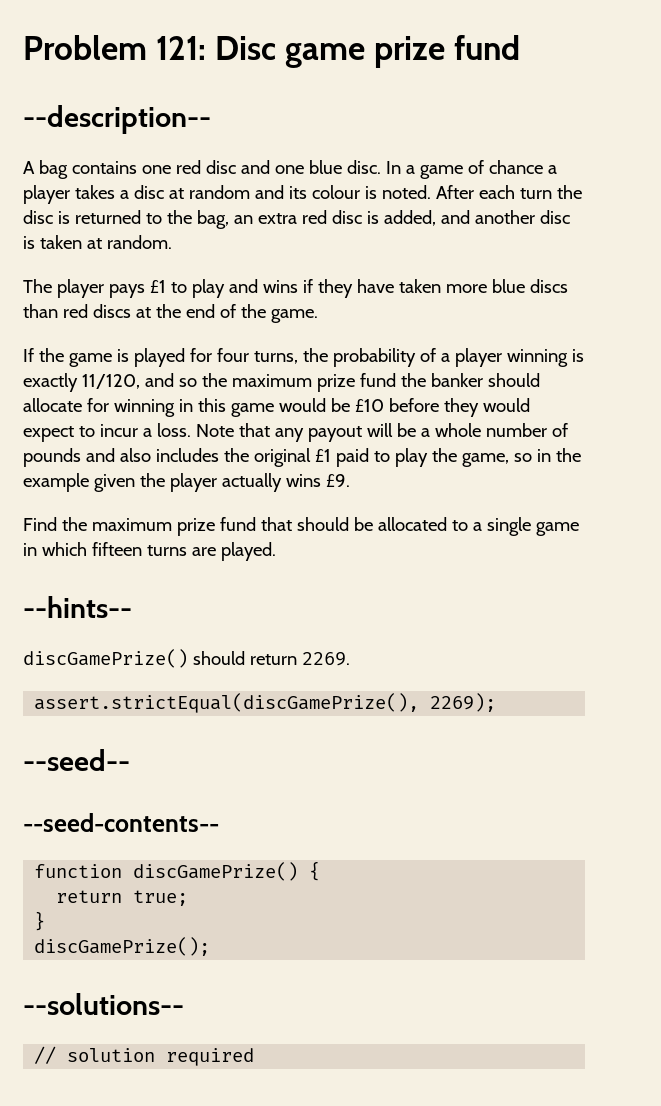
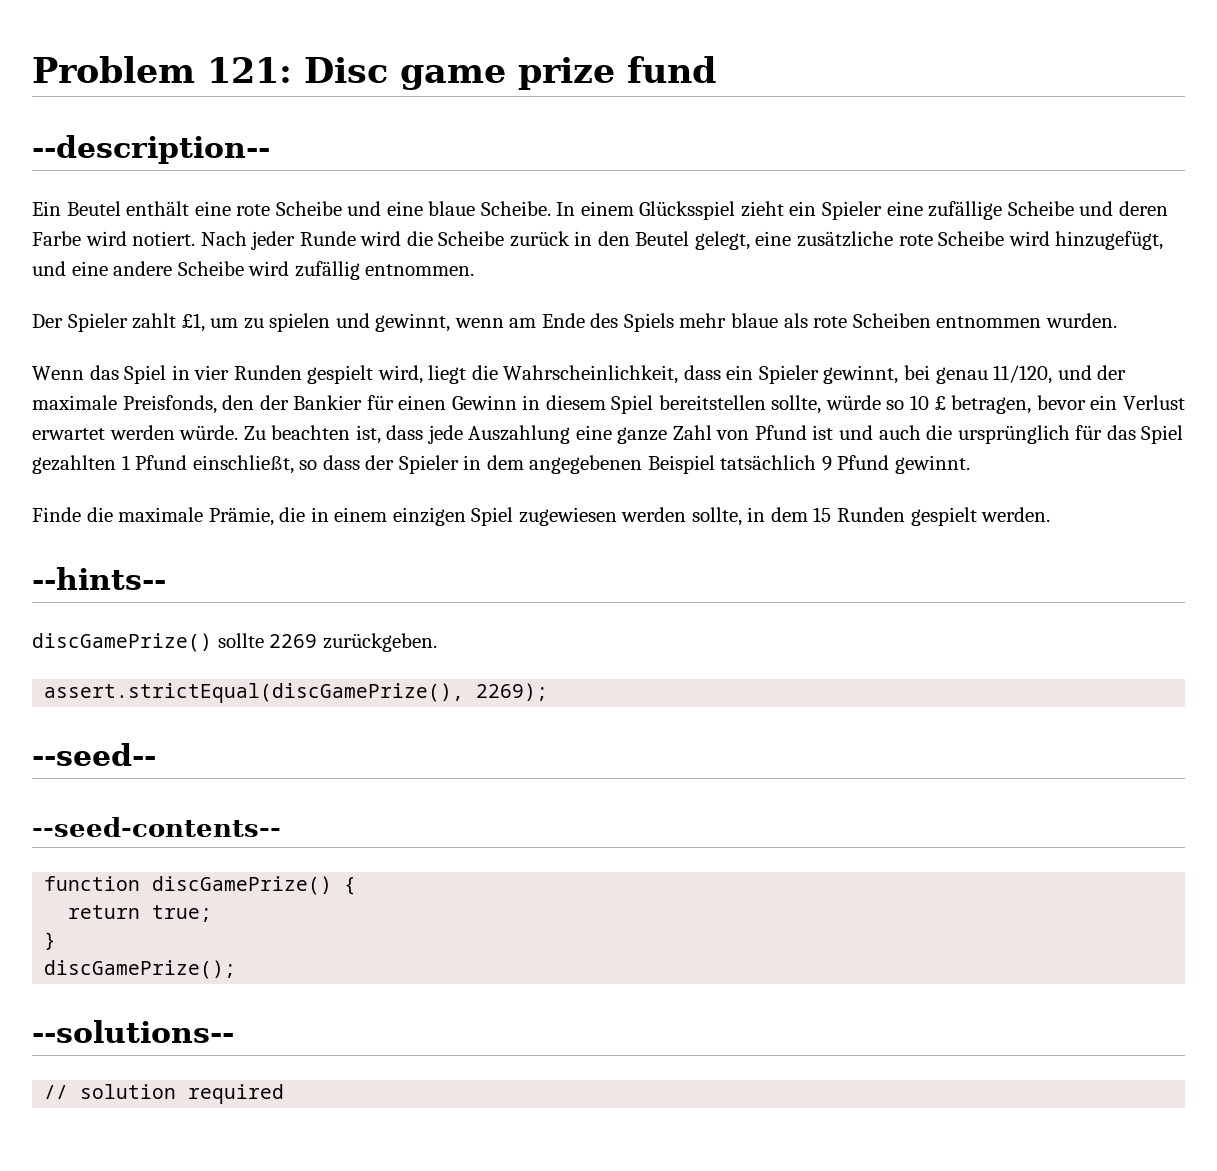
[23,160,557,179] [23,185,582,204] [23,210,570,229] [23,235,172,249] [23,279,568,298] [23,304,318,323] [23,348,584,367] [23,373,540,392] [23,398,530,417] [23,423,568,442] [23,448,581,467] [23,473,350,492] [23,517,579,536] [23,542,276,561] A bag contains one red disc and one blue disc. In a game of chance a player takes a disc at random and its colour is noted. After each turn the disc is returned to the bag, an extra red disc is added, and another disc is taken at random. // The player pays £1 to play and wins if they have taken more blue discs than red discs at the end of the game. // If the game is played for four turns, the probability of a player winning is exactly 11/120, and so the maximum prize fund the banker should allocate for winning in this game would be £10 before they would expect to incur a loss. Note that any payout will be a whole number of pounds and also includes the original £1 paid to play the game, so in the example given the player actually wins £9. // Find the maximum prize fund that should be allocated to a single game in which fifteen turns are played. -> [32,201,1168,220] [32,231,1164,250] [32,261,475,280] [32,313,1117,332] [32,365,1127,384] [32,395,1185,414] [32,425,1184,444] [32,455,971,474] [32,507,1051,526] Ein Beutel enthält eine rote Scheibe und eine blaue Scheibe. In einem Glücksspiel zieht ein Spieler eine zufällige Scheibe und deren Farbe wird notiert. Nach jeder Runde wird die Scheibe zurück in den Beutel gelegt, eine zusätzliche rote Scheibe wird hinzugefügt, und eine andere Scheibe wird zufällig entnommen. // Der Spieler zahlt £1, um zu spielen und gewinnt, wenn am Ende des Spiels mehr blaue als rote Scheiben entnommen wurden. // Wenn das Spiel in vier Runden gespielt wird, liegt die Wahrscheinlichkeit, dass ein Spieler gewinnt, bei genau 11/120, und der maximale Preisfonds, den der Bankier für einen Gewinn in diesem Spiel bereitstellen sollte, würde so 10 £ betragen, bevor ein Verlust erwartet werden würde. Zu beachten ist, dass jede Auszahlung eine ganze Zahl von Pfund ist und auch die ursprünglich für das Spiel gezahlten 1 Pfund einschließt, so dass der Spieler in dem angegebenen Beispiel tatsächlich 9 Pfund gewinnt. // Finde die maximale Prämie, die in einem einzigen Spiel zugewiesen werden sollte, in dem 15 Runden gespielt werden.
[192,651,350,666] should return 2269. -> [217,633,437,652] sollte 2269 zurückgeben.

